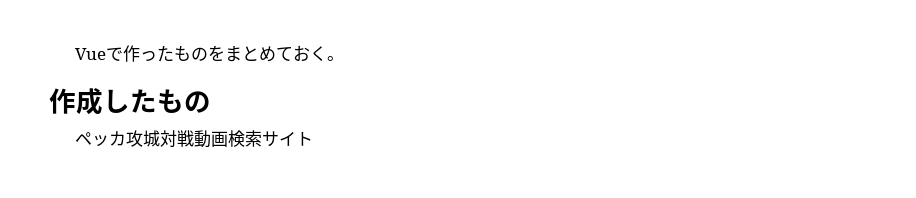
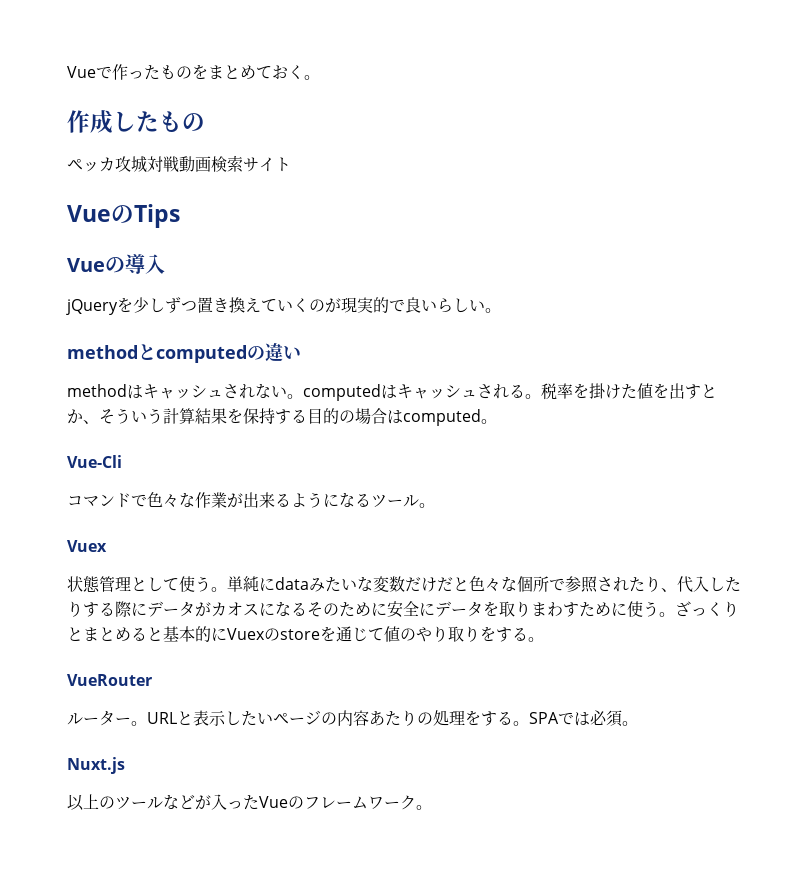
(314, 139) none -> [67,204,180,228] [67,254,165,274] [66,297,501,315] [67,343,301,363] [67,383,717,401] [67,408,497,426] [67,455,122,468] [67,492,435,508] [67,540,107,552] [67,576,741,593] [67,601,739,618] [67,626,544,642] [67,674,152,686] [67,710,638,727] [67,757,125,774] [67,794,432,811] // VueのTips // Vueの導入 // jQueryを少しずつ置き換えていくのが現実的で良いらしい。 // methodとcomputedの違い // methodはキャッシュされない。computedはキャッシュされる。税率を掛けた値を出すとか、そういう計算結果を保持する目的の場合はcomputed。 // Vue-Cli // コマンドで色々な作業が出来るようになるツール。 // Vuex // 状態管理として使う。単純にdataみたいな変数だけだと色々な個所で参照されたり、代入したりする際にデータがカオスになるそのために安全にデータを取りまわすために使う。ざっくりとまとめると基本的にVuexのstoreを通じて値のやり取りをする。 // VueRouter // ルーター。URLと表示したいページの内容あたりの処理をする。SPAでは必須。 // Nuxt.js // 以上のツールなどが入ったVueのフレームワーク。

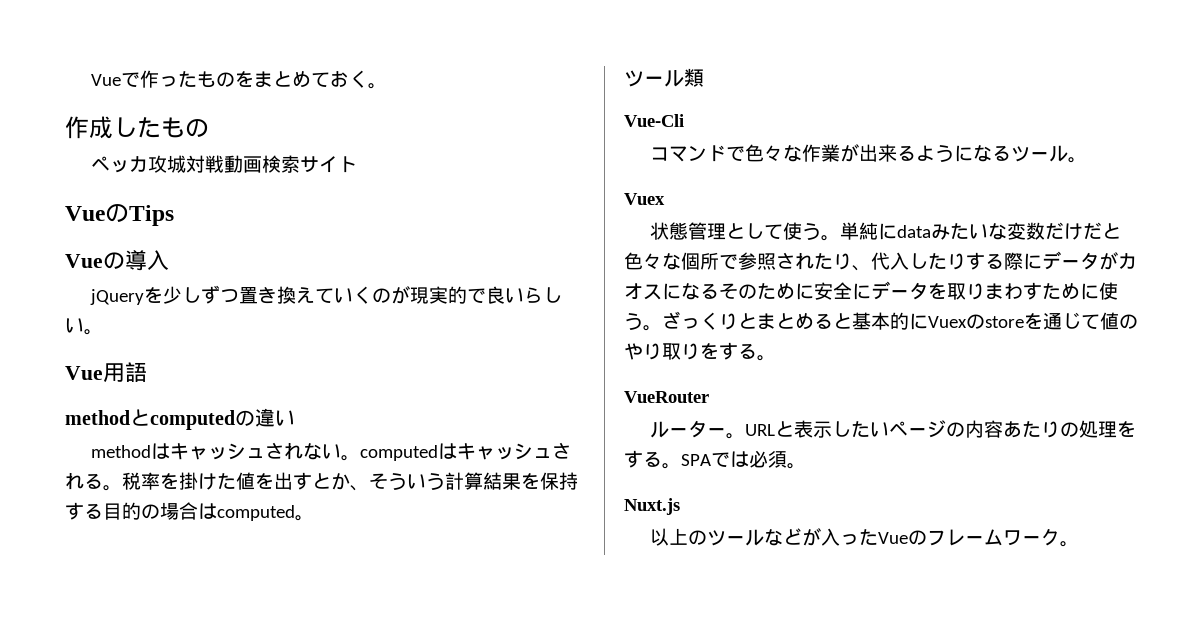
(501, 310) none -> [65,362,147,382] // Vue用語
(497, 421) none -> [624,68,704,87] // ツール類

